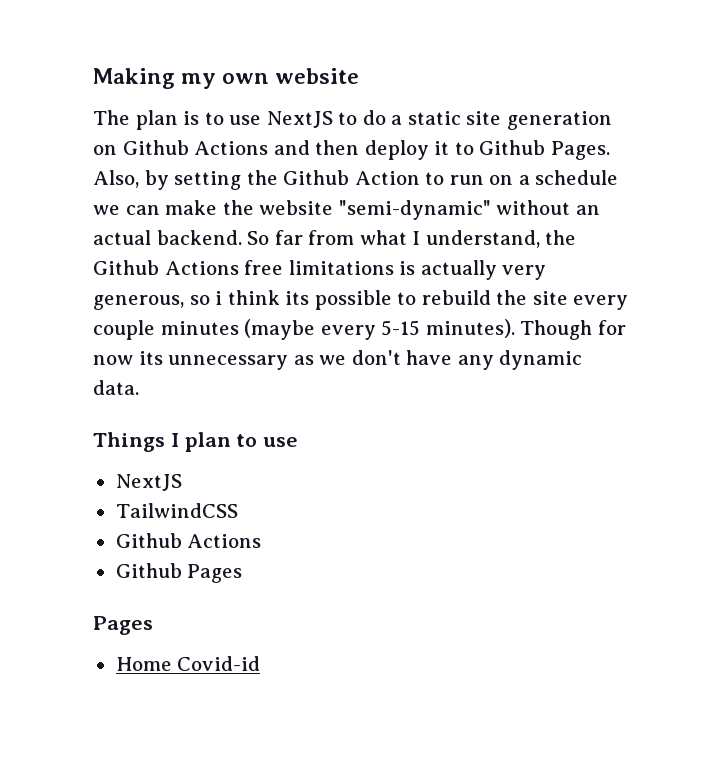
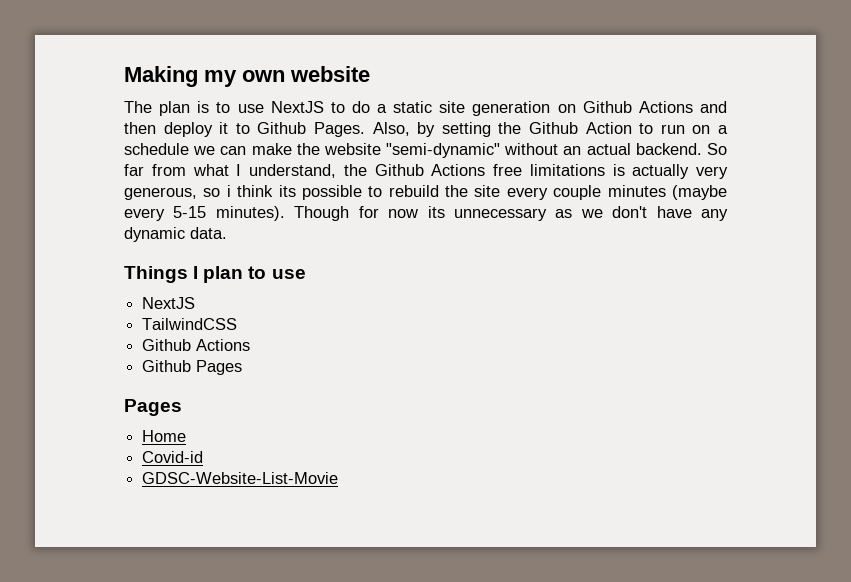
(172, 664) none -> (187, 436) //
(261, 663) none -> [142,472,339,484] // GDSC-Website-List-Movie

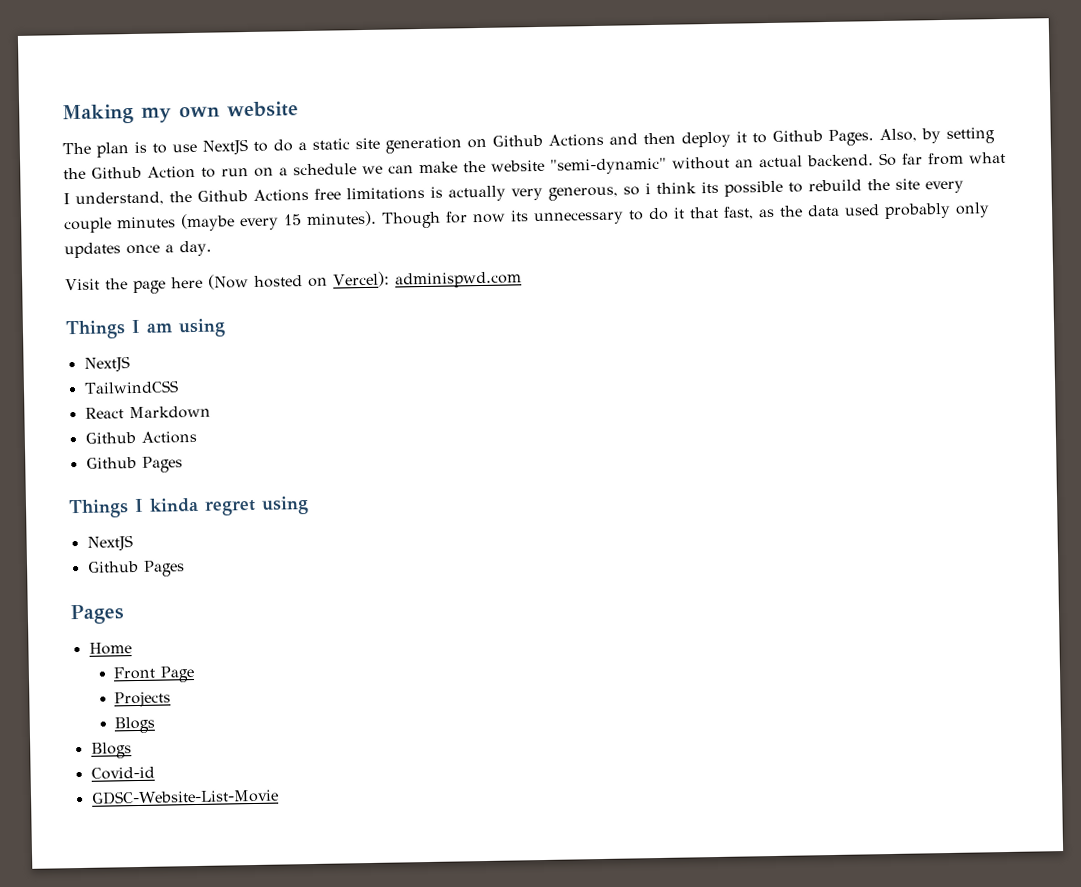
[173,206,207,218] 5-15 -> [284,214,302,226] 15
[555,206,728,221] [124,227,227,242] [124,266,306,283] as we don't have any dynamic data. // Things I plan to use -> [628,202,990,221] [64,240,212,259] [65,271,522,295] [65,318,226,340] to do it that fast, as the data used probably only updates once a day. // Visit the page here (Now hosted on Vercel): adminispwd.com // Things I am using
(238, 324) none -> [84,405,211,420] // React Markdown
[124,399,182,416] [142,430,187,442] Pages // Home -> [68,496,309,519] [86,535,133,552] [86,560,185,577] [70,604,125,625] [88,642,132,655] [113,666,196,683] [114,691,172,708] [114,716,156,734] [90,742,132,759] Things I kinda regret using // NextJS // Github Pages // Pages // Home // Front Page // Projects // Blogs // Blogs

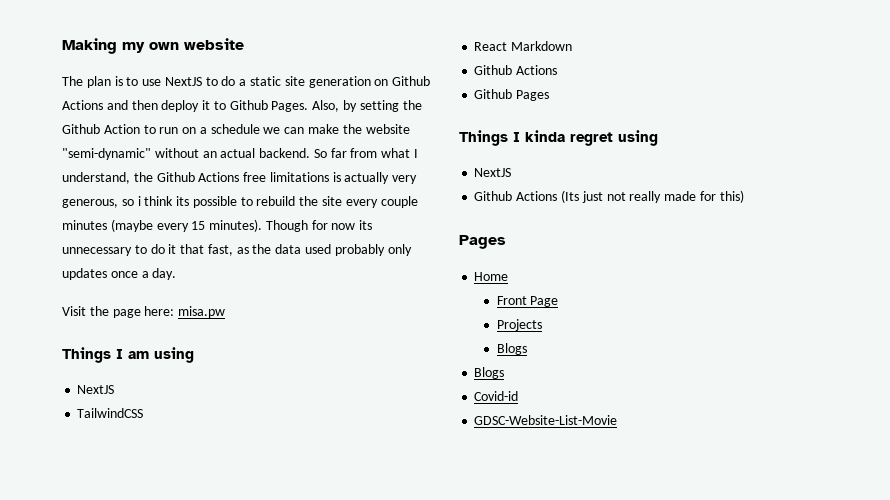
[170,271,522,290] here (Now hosted on Vercel): adminispwd.com -> [144,306,226,318] here: misa.pw
[142,560,185,577] Pages -> [516,190,744,203] Actions (Its just not really made for this)

